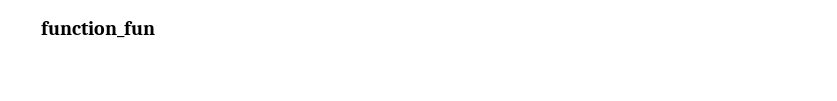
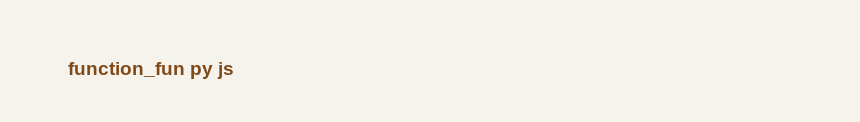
(155, 29) none -> [190,62,235,79] py js

